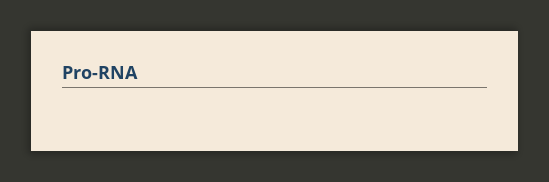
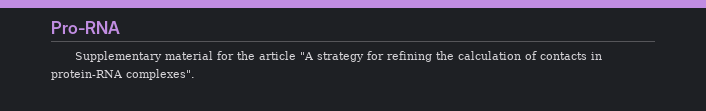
(138, 72) none -> [75,51,603,62] [51,69,195,80] // Supplementary material for the article "A strategy for refining the calculation of contacts in protein-RNA complexes".

